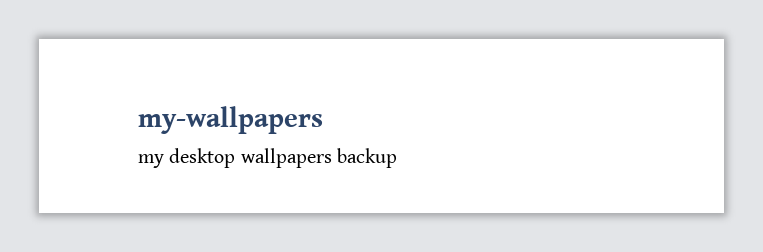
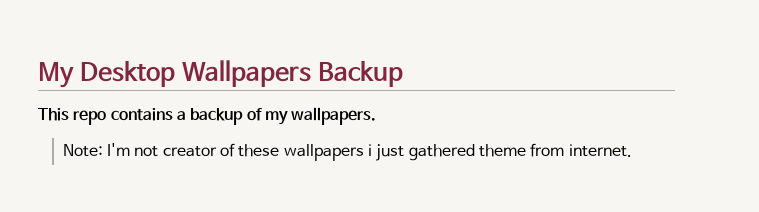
[138,106,323,134] [138,148,397,168] my-wallpapers // my desktop wallpapers backup -> [38,60,404,88] [38,107,377,125] [62,143,632,161] My Desktop Wallpapers Backup // This repo contains a backup of my wallpapers. // Note: I'm not creator of these wallpapers i just gathered theme from internet.

